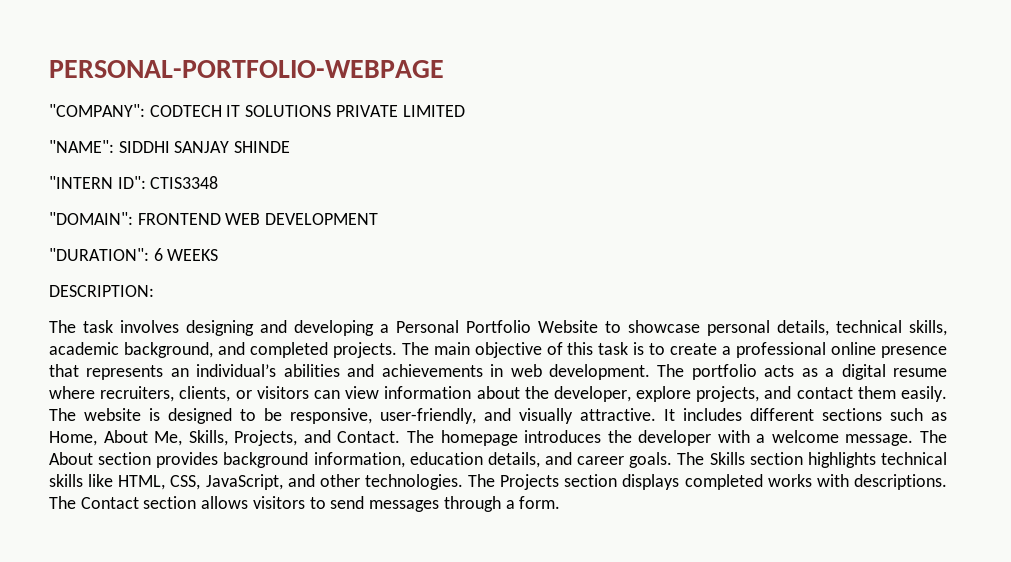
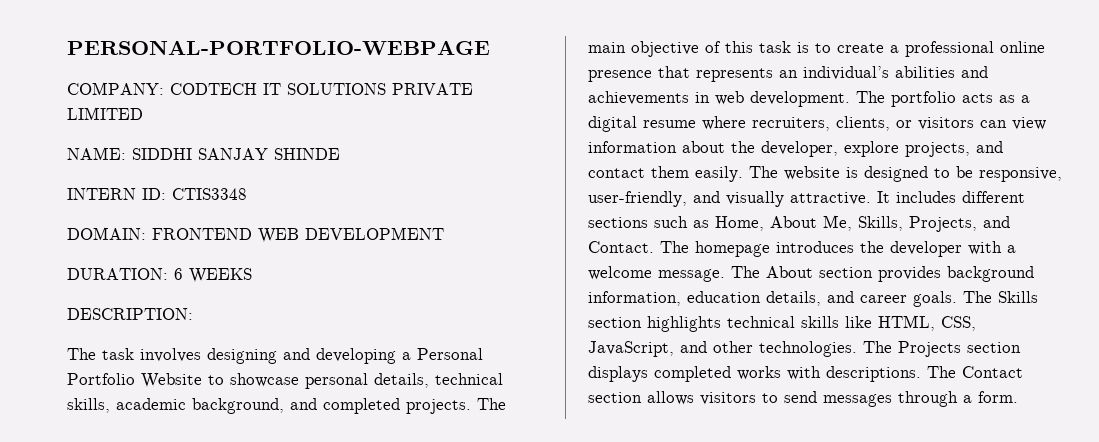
[49,104,145,117] "COMPANY": -> [67,82,164,95] COMPANY:
[49,140,114,153] "NAME": -> [67,147,126,160] NAME:
[49,176,146,189] "INTERN ID": -> [67,188,166,200] INTERN ID:
[49,212,133,225] "DOMAIN": -> [67,227,146,240] DOMAIN:
[49,248,149,261] "DURATION": -> [67,268,168,280] DURATION:

